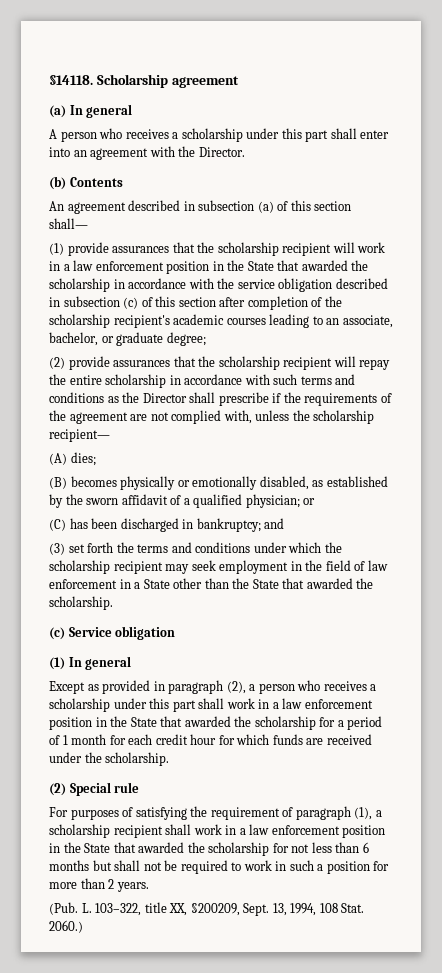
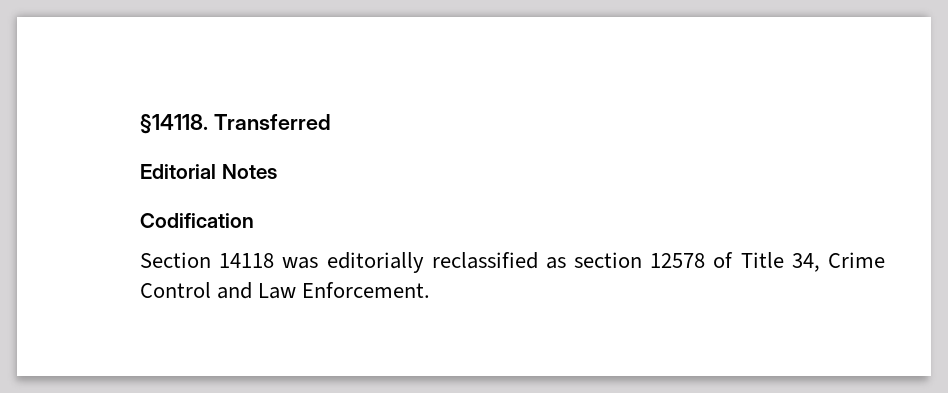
[96,74,239,88] [49,104,133,118] [49,128,390,142] [49,146,245,160] [49,176,123,190] [49,200,352,214] [49,218,88,229] [49,242,386,256] [49,260,369,274] [49,278,388,292] [49,296,342,310] [49,314,393,328] [49,332,206,346] [49,356,391,370] [49,374,356,388] [49,392,392,406] [49,410,375,424] [49,429,110,442] [49,452,96,466] [49,476,388,490] [49,494,316,508] [49,518,285,532] [49,542,342,555] [49,560,388,574] [49,578,374,589] [49,596,113,610] [49,626,176,640] [49,656,132,670] [49,680,377,694] [49,698,373,712] [49,716,383,730] [49,734,372,745] [49,752,170,766] [49,782,140,796] [49,806,382,820] [49,824,386,838] [49,842,369,856] [49,860,390,874] [49,878,149,892] [49,902,365,916] [49,920,83,933] Scholarship agreement // (a) In general // A person who receives a scholarship under this part shall enter into an agreement with the Director. // (b) Contents // An agreement described in subsection (a) of this section shall— // (1) provide assurances that the scholarship recipient will work in a law enforcement position in the State that awarded the scholarship in accordance with the service obligation described in subsection (c) of this section after completion of the scholarship recipient's academic courses leading to an associate, bachelor, or graduate degree; // (2) provide assurances that the scholarship recipient will repay the entire scholarship in accordance with such terms and conditions as the Director shall prescribe if the requirements of the agreement are not complied with, unless the scholarship recipient— // (A) dies; // (B) becomes physically or emotionally disabled, as established by the sworn affidavit of a qualified physician; or // (C) has been discharged in bankruptcy; and // (3) set forth the terms and conditions under which the scholarship recipient may seek employment in the field of law enforcement in a State other than the State that awarded the scholarship. // (c) Service obligation // (1) In general // Except as provided in paragraph (2), a person who receives a scholarship under this part shall work in a law enforcement position in the State that awarded the scholarship for a period of 1 month for each credit hour for which funds are received under the scholarship. // (2) Special rule // For purposes of satisfying the requirement of paragraph (1), a scholarship recipient shall work in a law enforcement position in the State that awarded the scholarship for not less than 6 months but shall not be required to work in such a position for more than 2 years. // (Pub. L. 103–322, title XX, §200209, Sept. 13, 1994, 108 Stat. 2060.) -> [213,114,331,130] [140,164,277,179] [140,213,254,228] [140,252,885,273] [140,282,431,299] Transferred // Editorial Notes // Codification // Section 14118 was editorially reclassified as section 12578 of Title 34, Crime Control and Law Enforcement.

